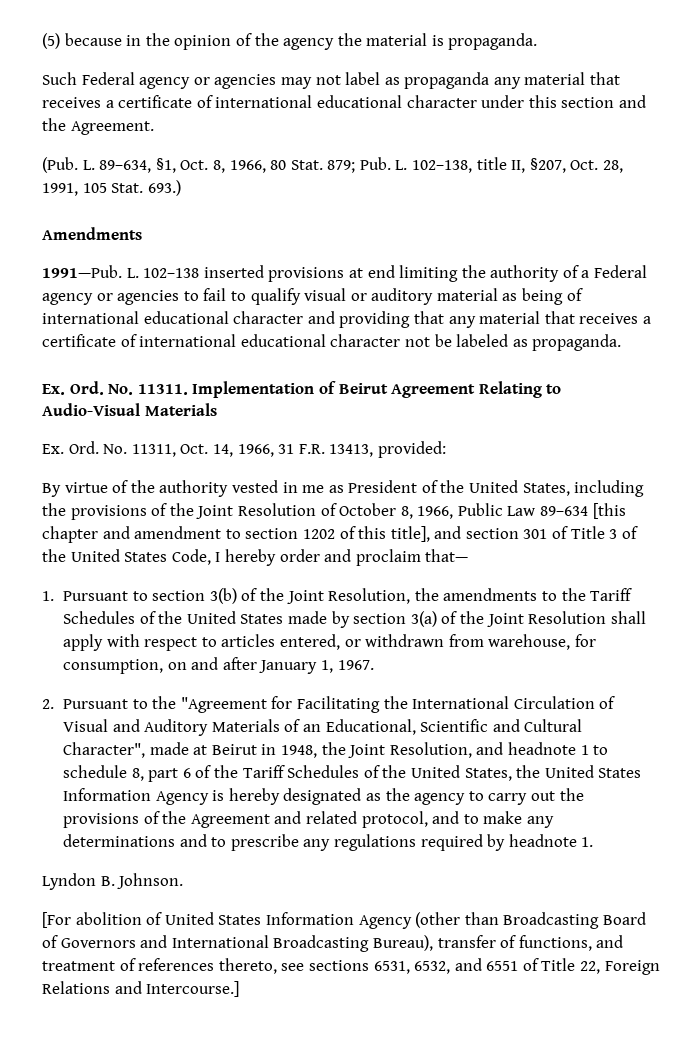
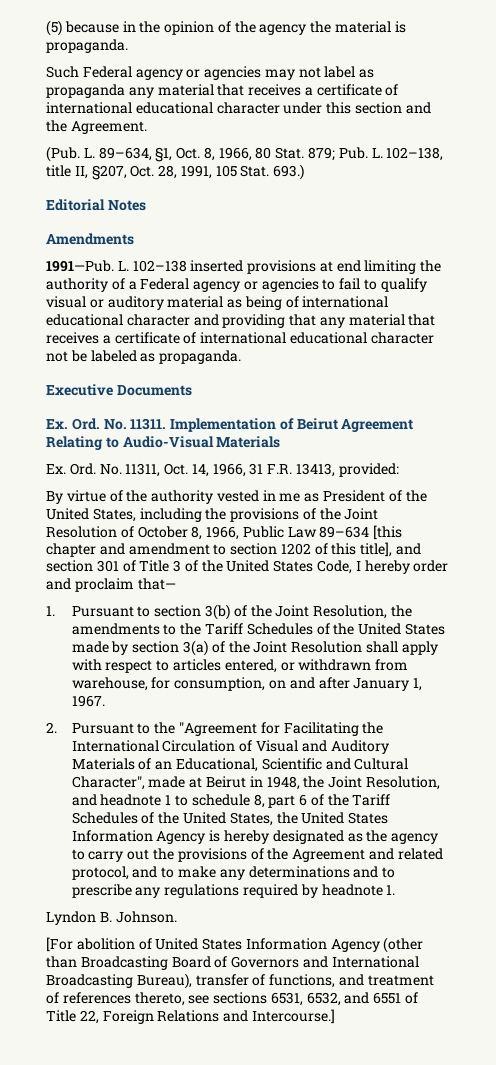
(181, 188) none -> [46,199,146,211] // Editorial Notes
(622, 342) none -> [46,384,192,396] // Executive Documents

